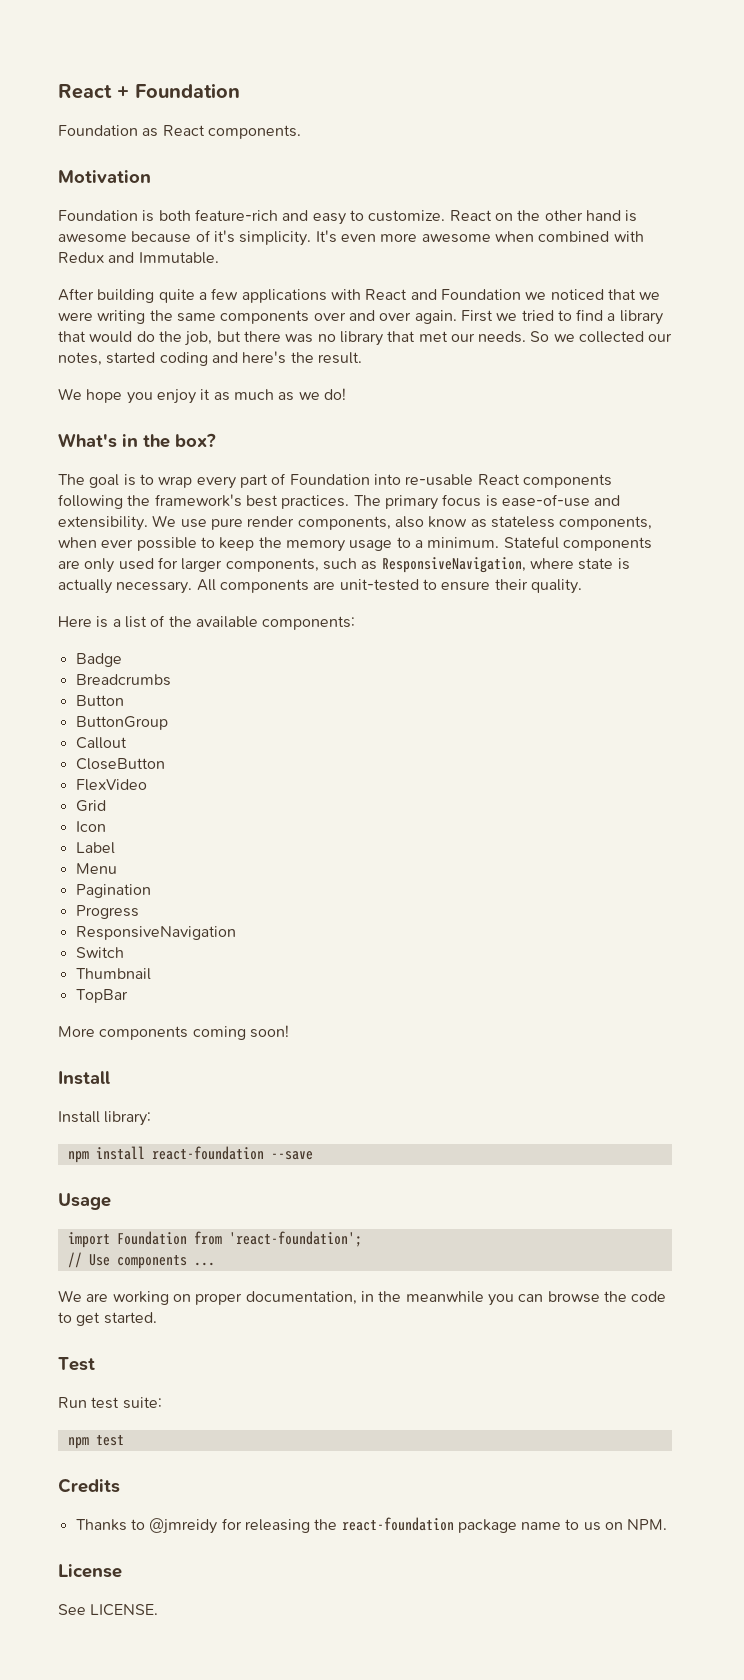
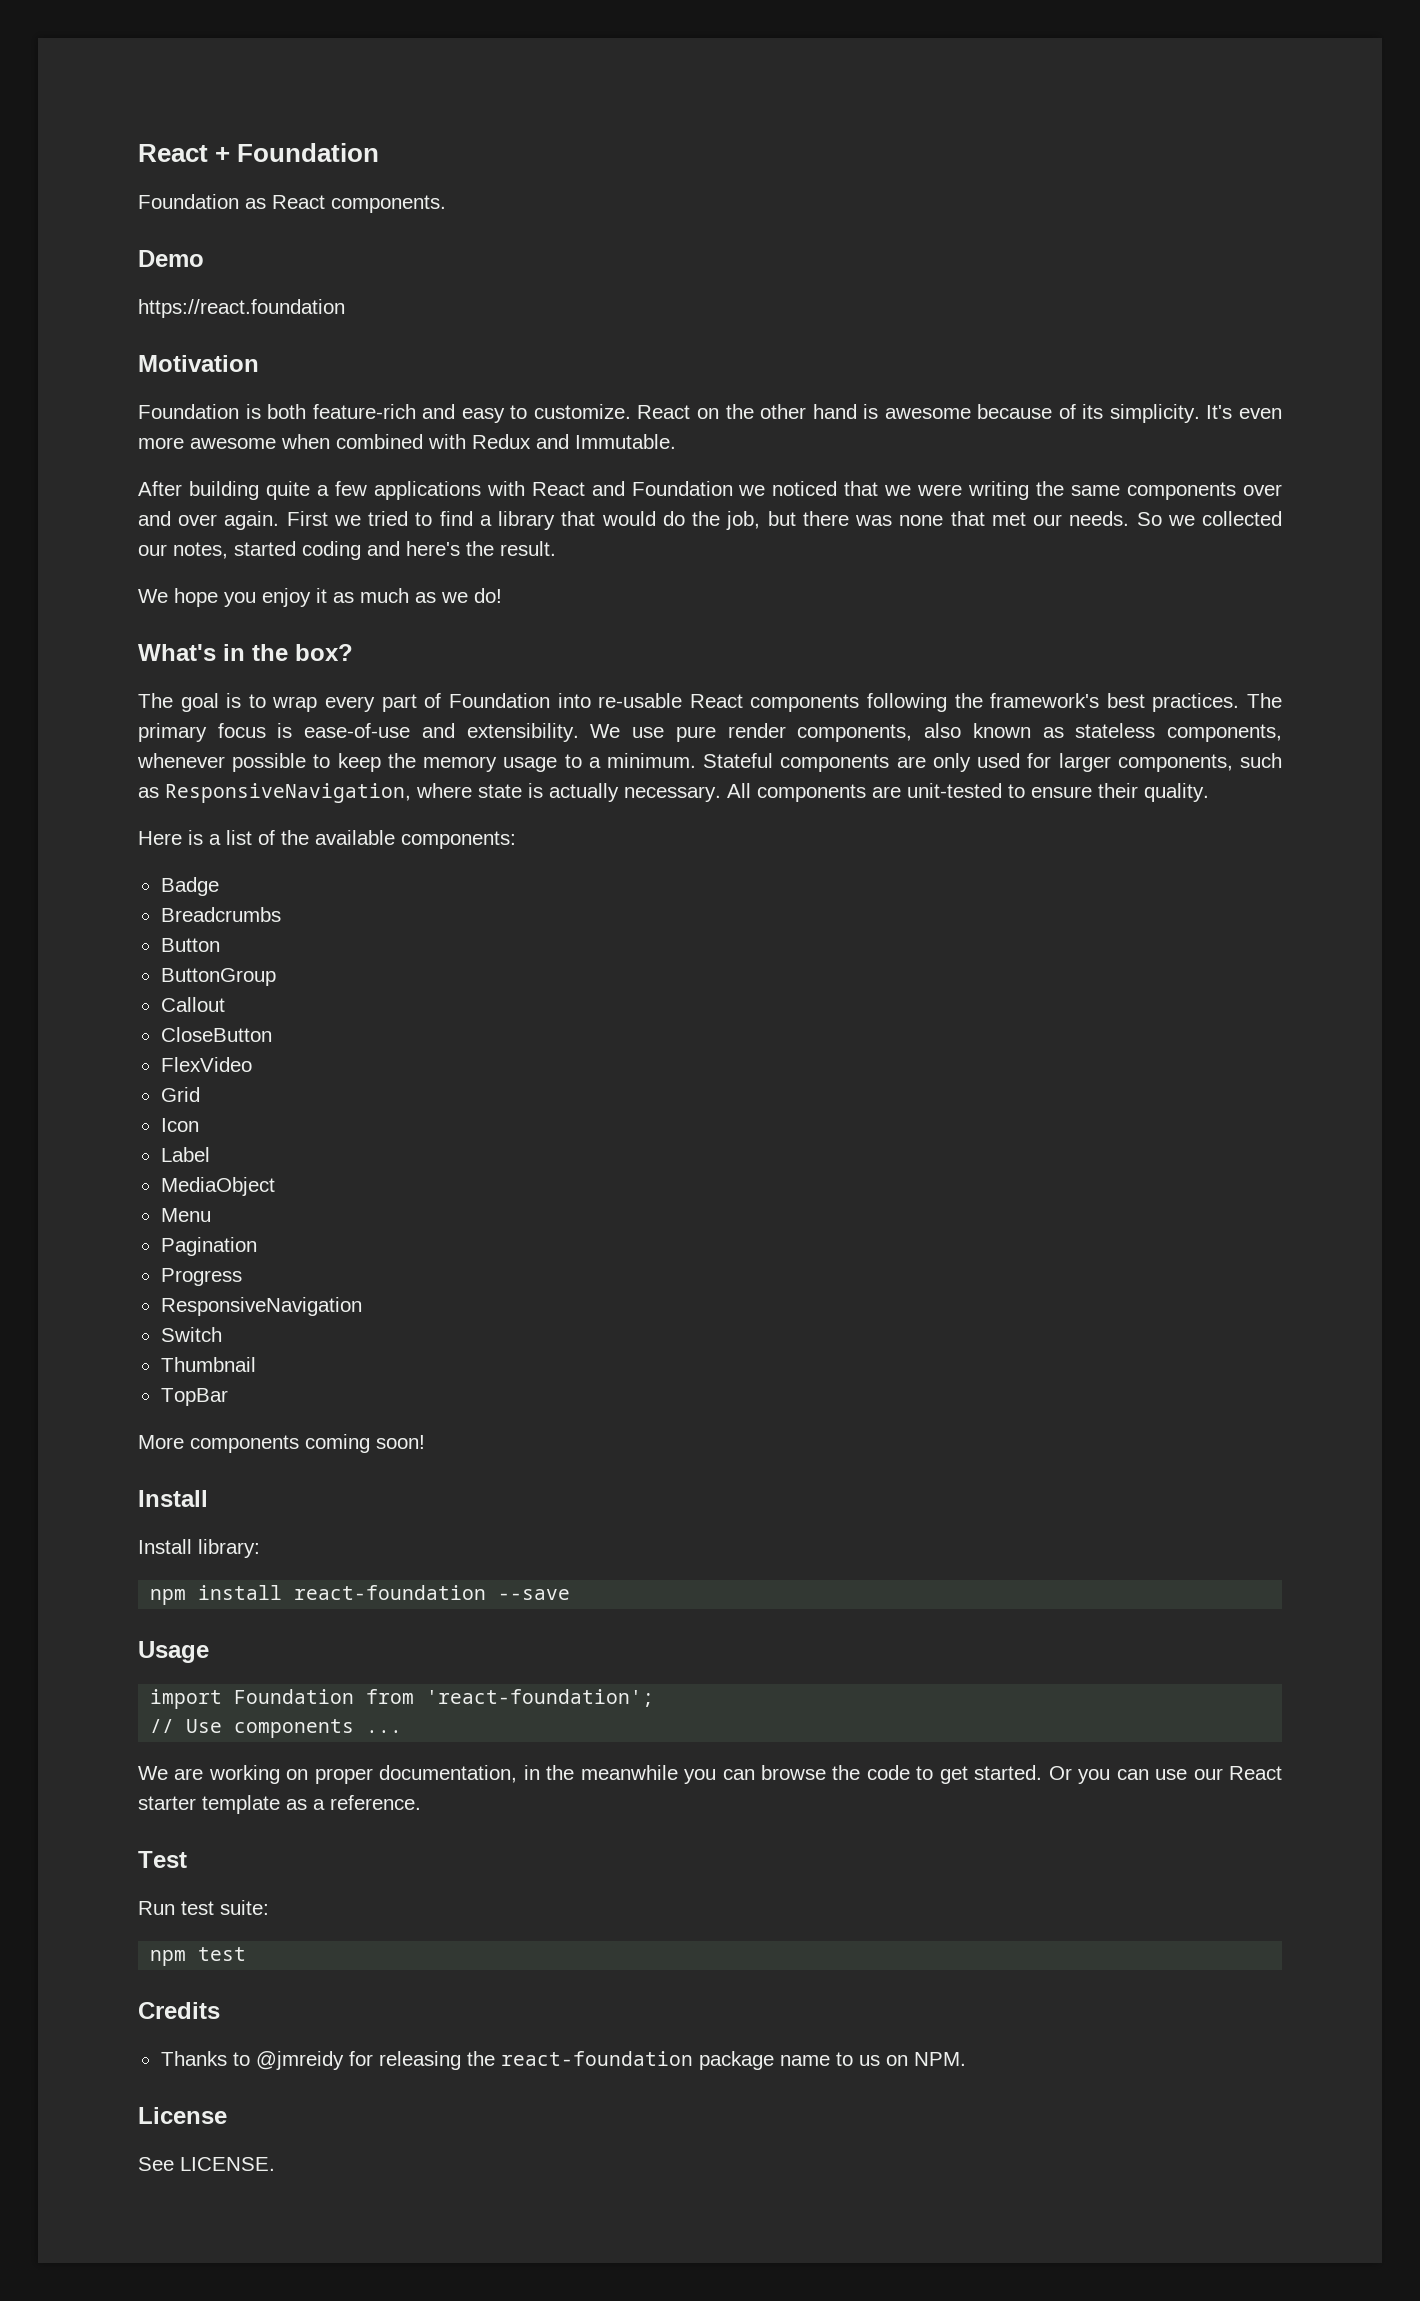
(301, 132) none -> [138,250,204,267] [138,299,345,318] // Demo // https://react.foundation
[213,230,235,243] it's -> [1082,404,1104,419] its
[285,331,383,346] was no library -> [855,515,944,526] was none
[428,516,468,528] know -> [972,723,1031,738] known
[58,537,134,548] when ever -> [137,753,225,768] whenever
(115, 848) none -> [160,1177,275,1196] // MediaObject
(157, 1318) none -> [1048,1766,1283,1784] [138,1795,421,1814] Or you can use our React starter template as a reference.

